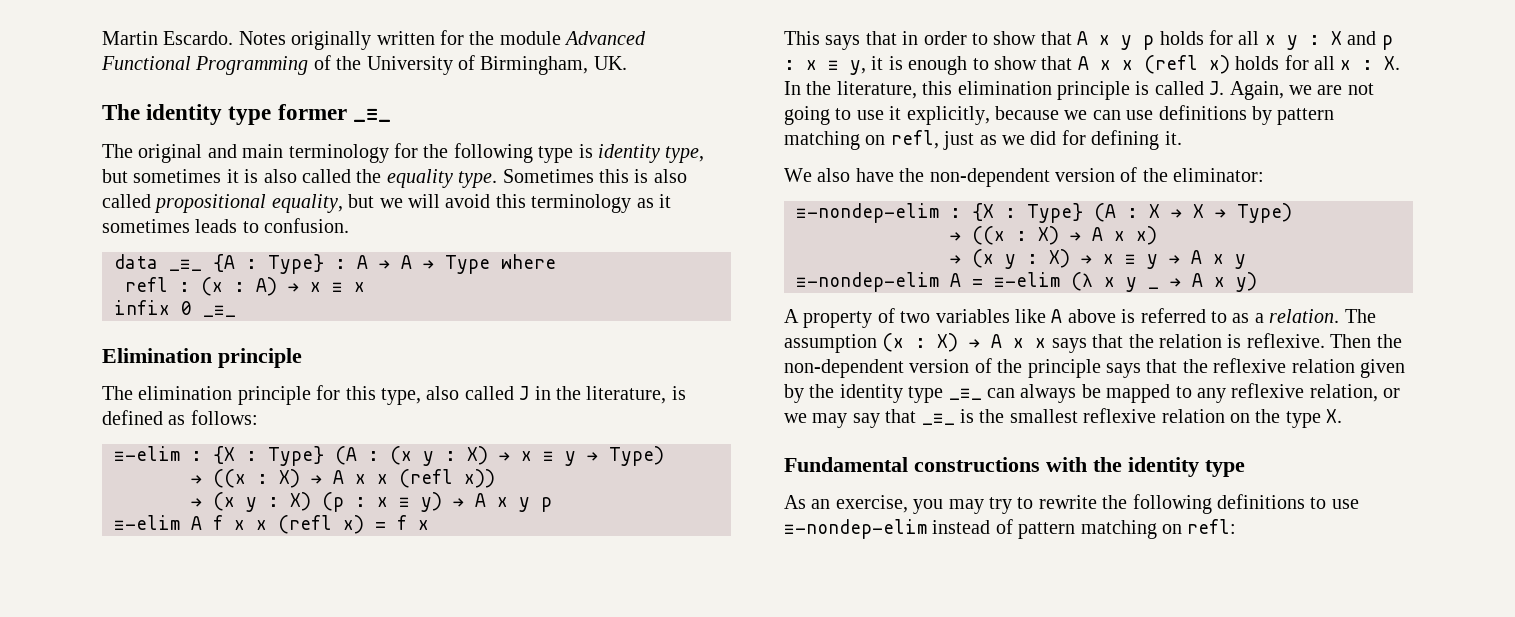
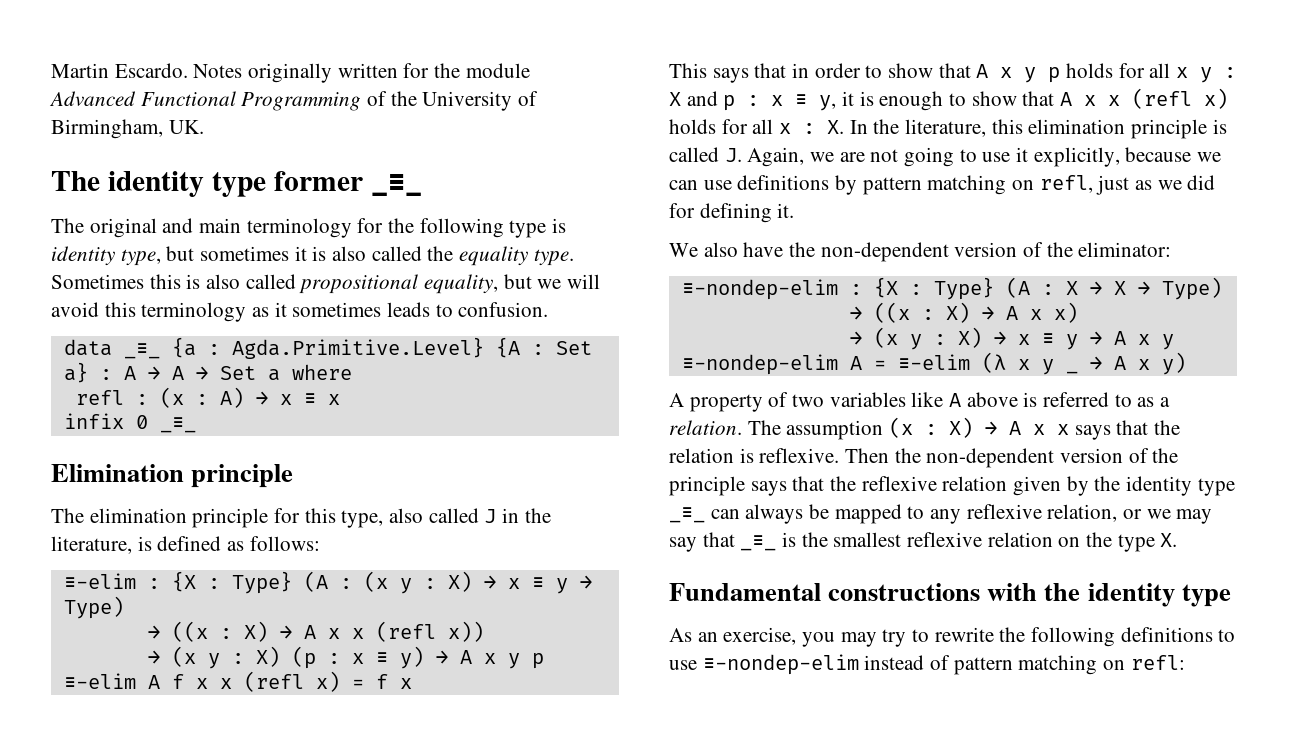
[213,254,324,274] {A : Type} -> [171,337,592,359] [63,362,88,383] {a : Agda.Primitive.Level} {A : Set a}
[445,255,490,274] Type -> [219,366,280,381] Set a

